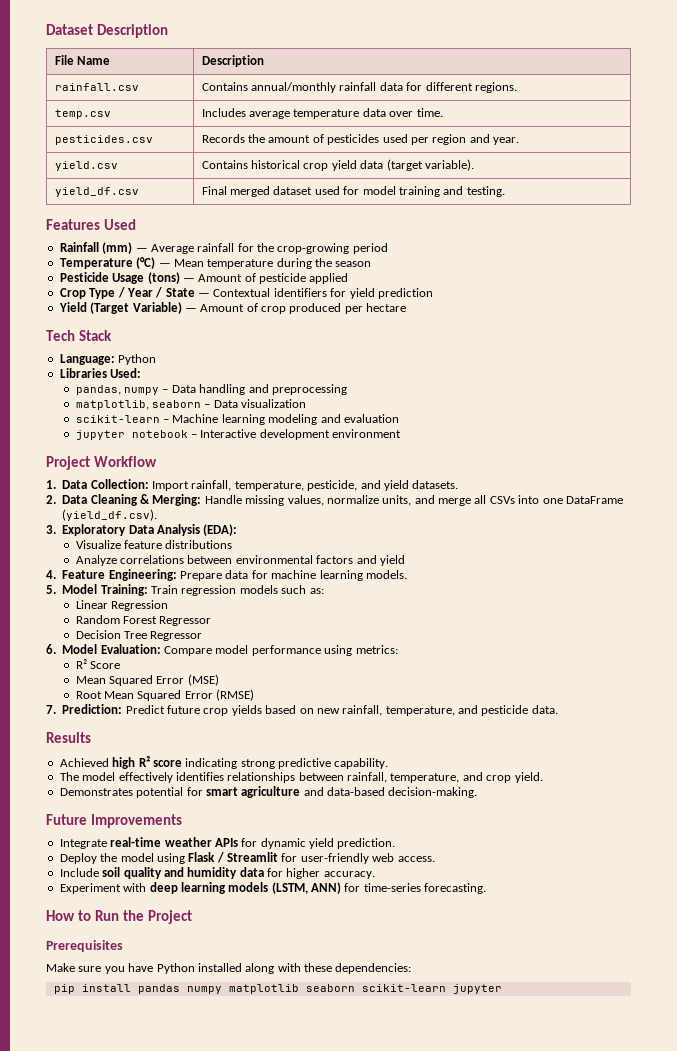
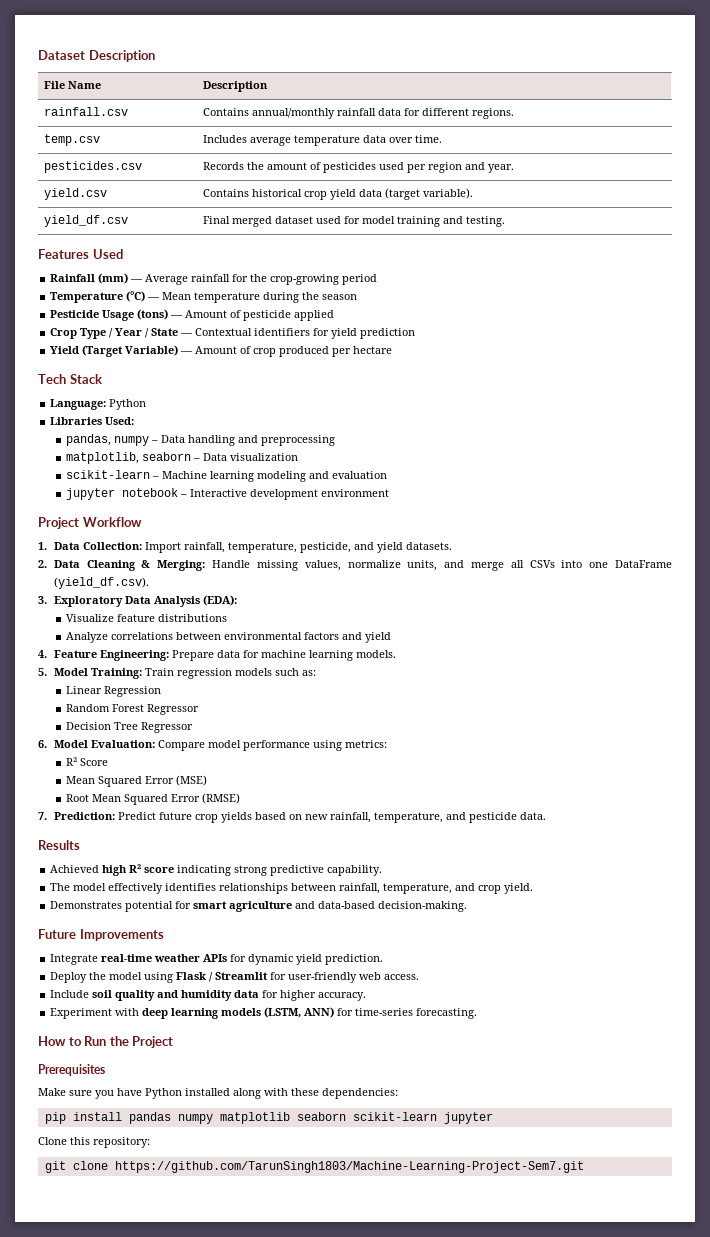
(502, 989) none -> [38,1137,150,1148] [44,1161,584,1173] // Clone this repository: // git clone https://github.com/TarunSingh1803/Machine-Learning-Project-Sem7.git

